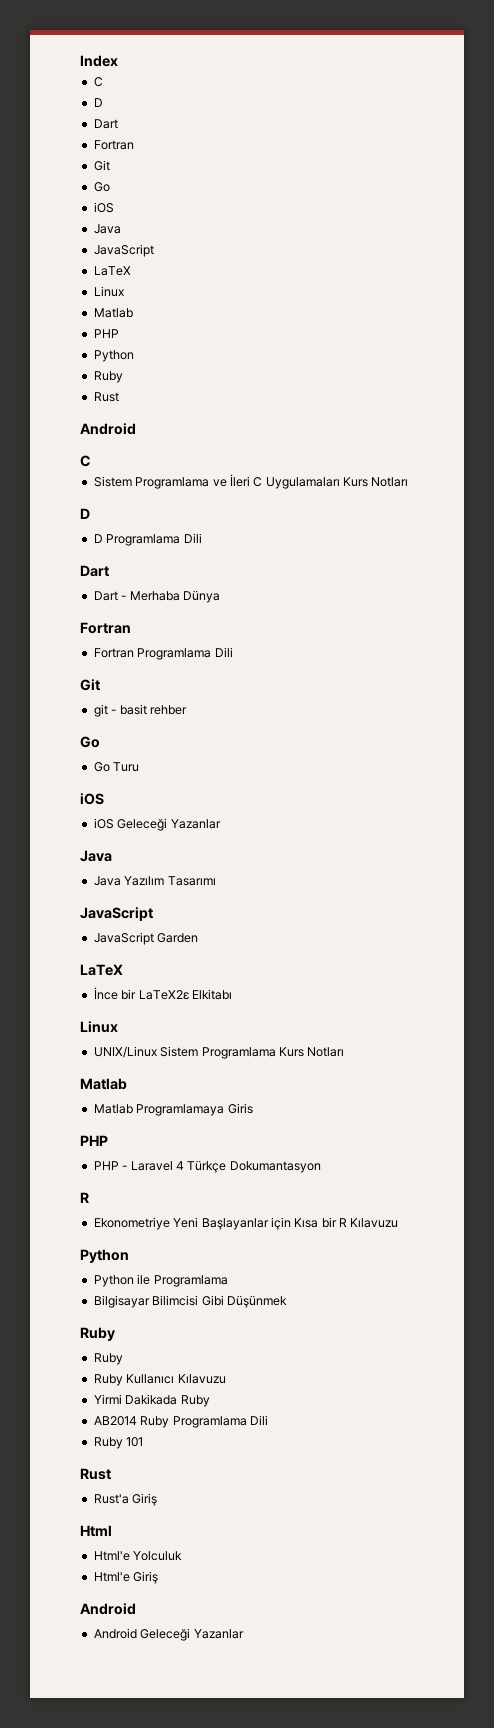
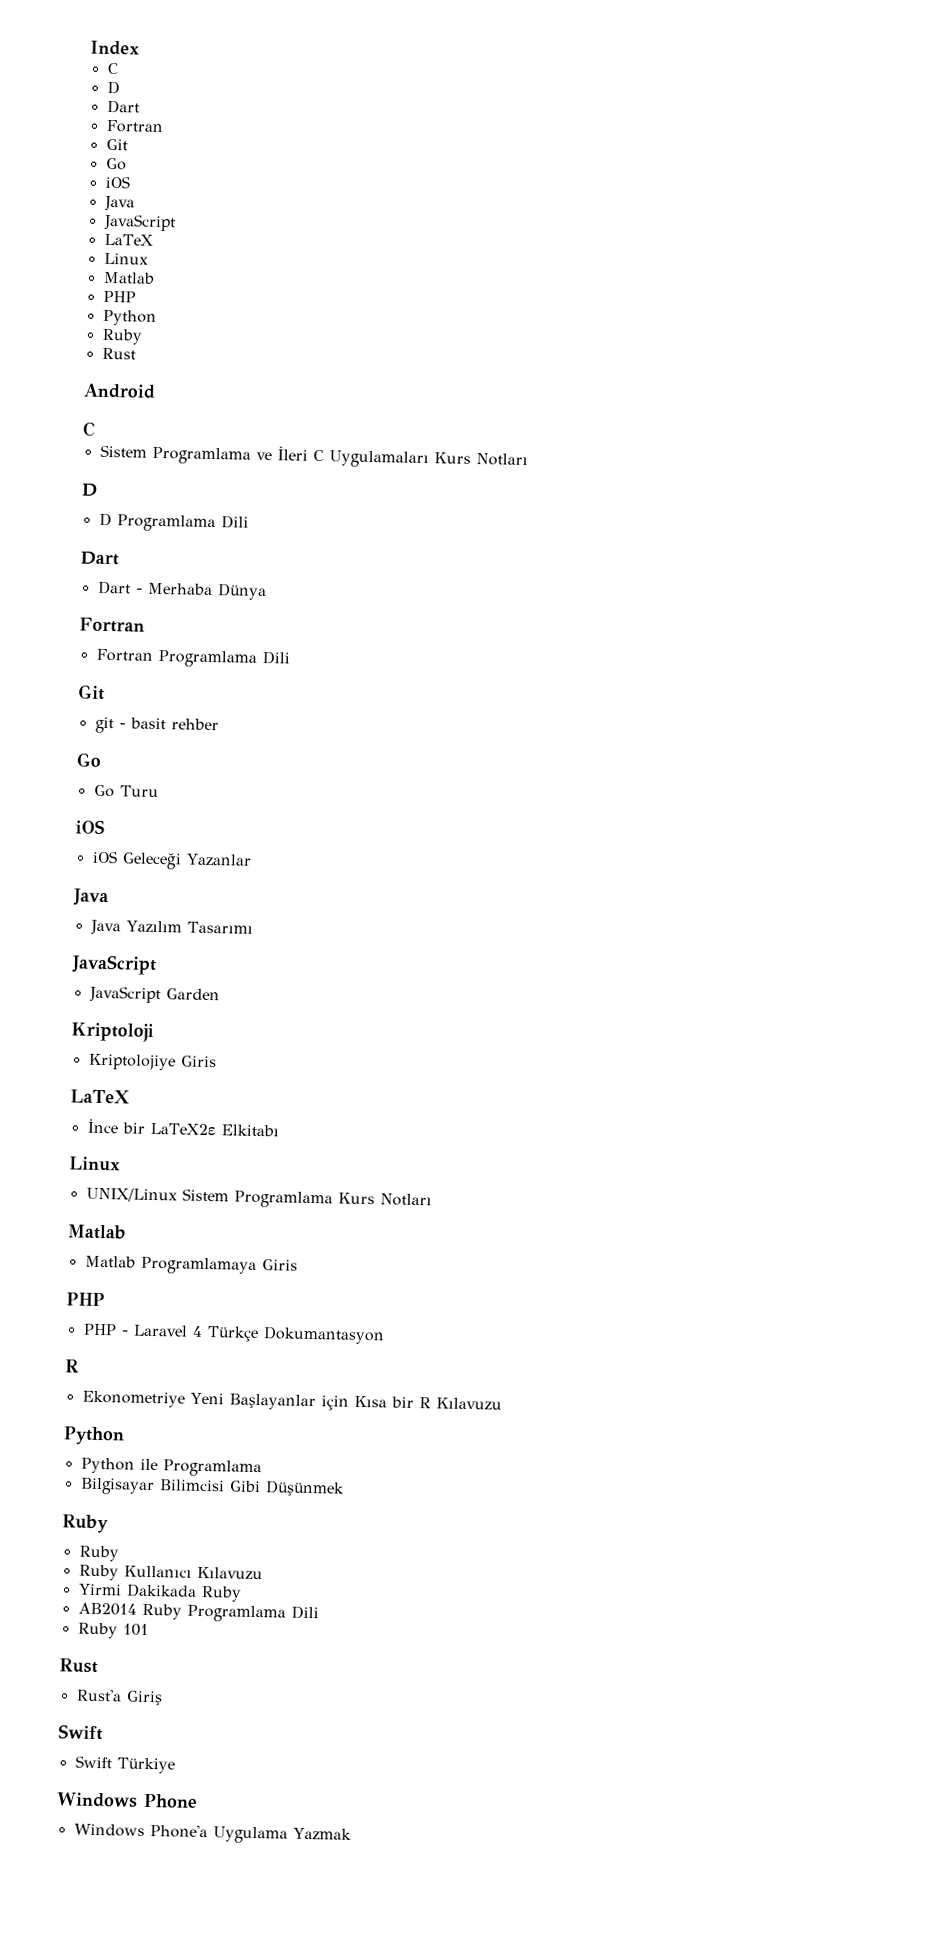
(199, 938) none -> [71,1022,154,1042] [87,1053,217,1071] // Kriptoloji // Kriptolojiye Giris
[80,1525,112,1537] [93,1551,183,1561] [93,1571,159,1584] [80,1603,136,1615] [93,1628,244,1641] Html // Html'e Yolculuk // Html'e Giriş // Android // Android Geleceği Yazanlar -> [58,1724,103,1741] [74,1755,175,1774] [56,1792,198,1808] [73,1823,352,1844] Swift // Swift Türkiye // Windows Phone // Windows Phone'a Uygulama Yazmak

